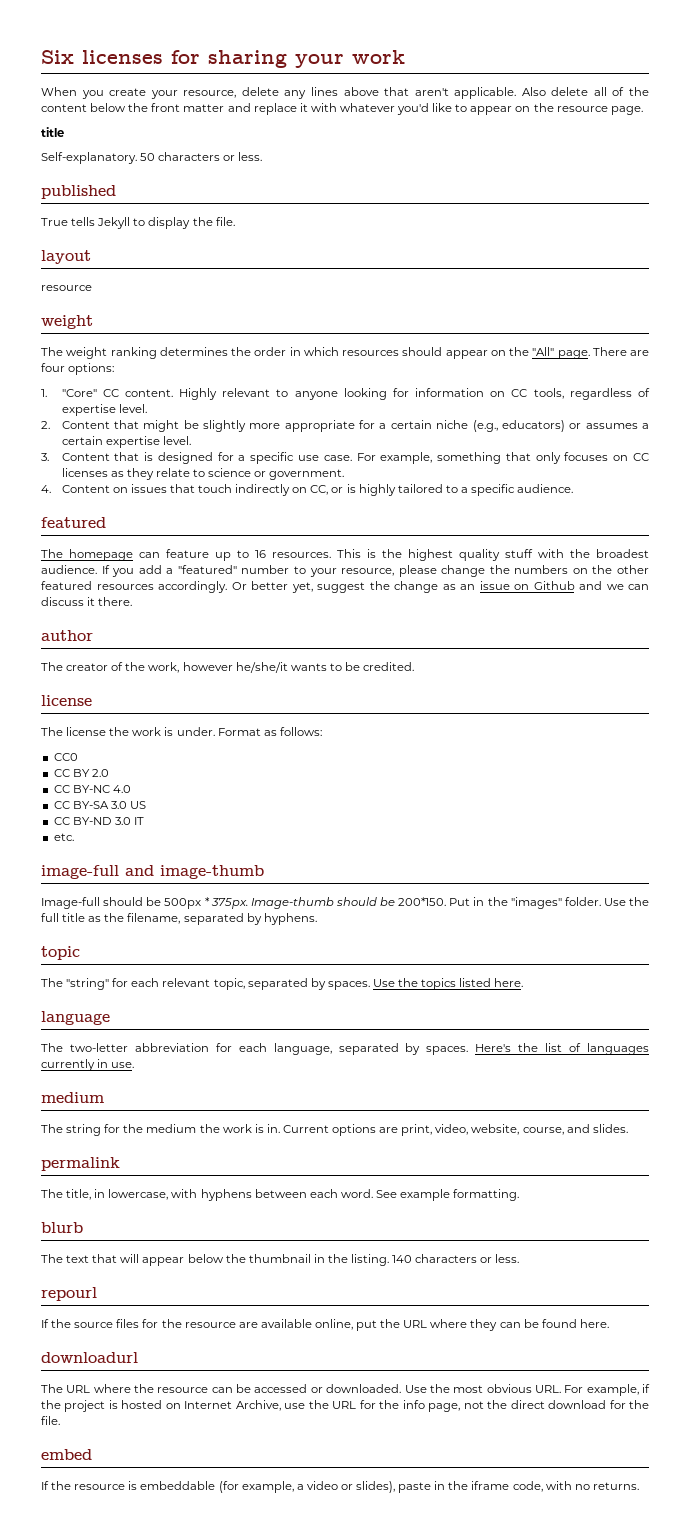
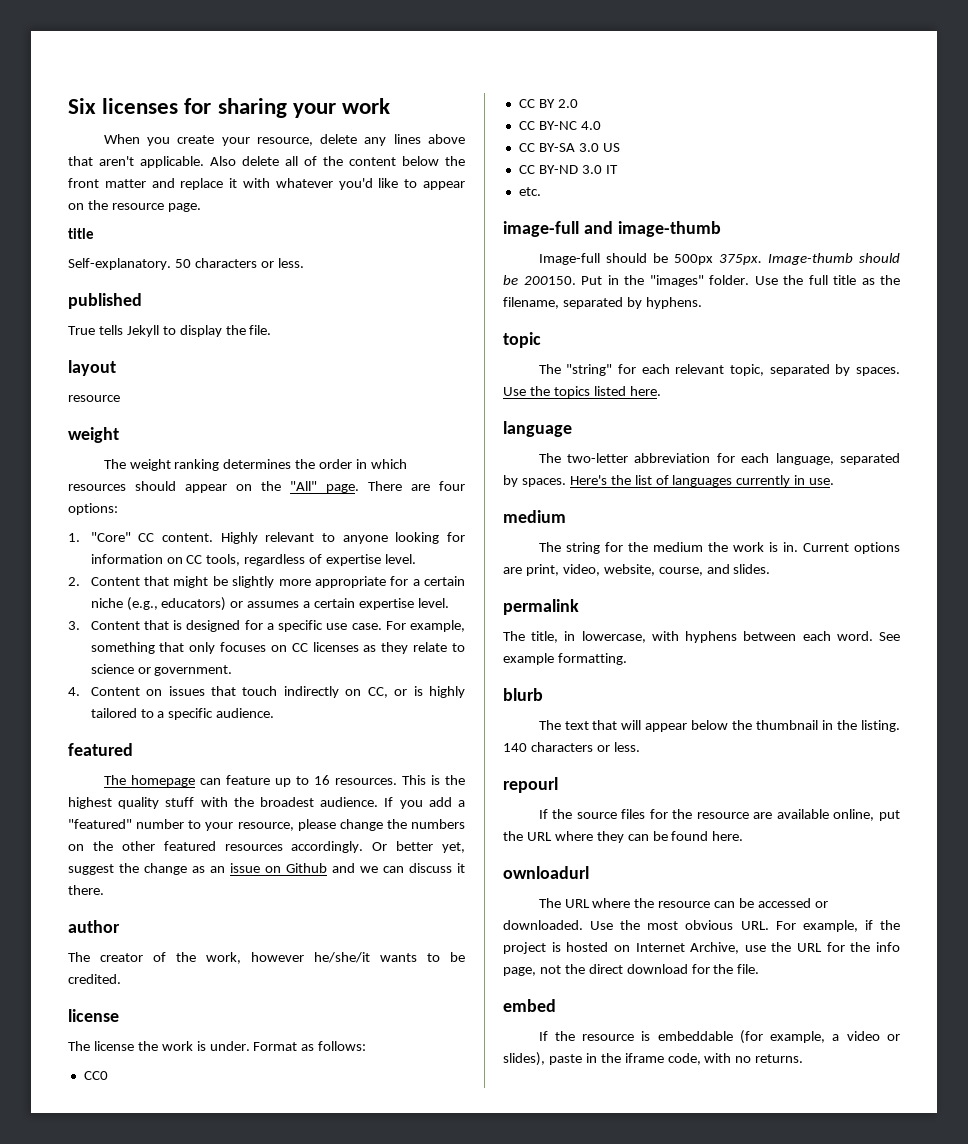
[204,897,210,906] * -> (713, 259) none
[398,897,447,906] 200*150. -> [523,276,576,285] 200150.
[41,1352,138,1363] downloadurl -> [503,866,589,879] ownloadurl

